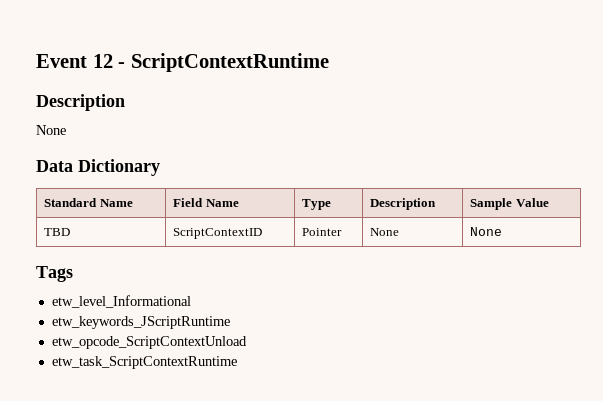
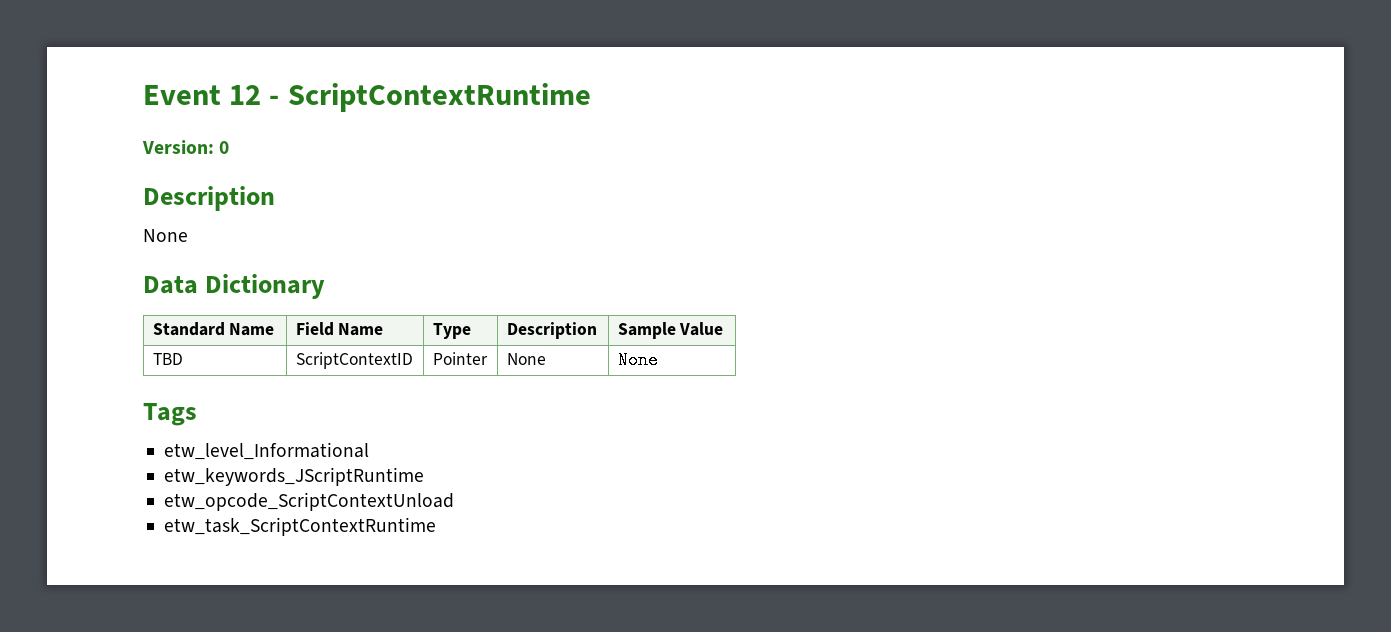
(329, 62) none -> [142,140,230,154] // Version: 0

